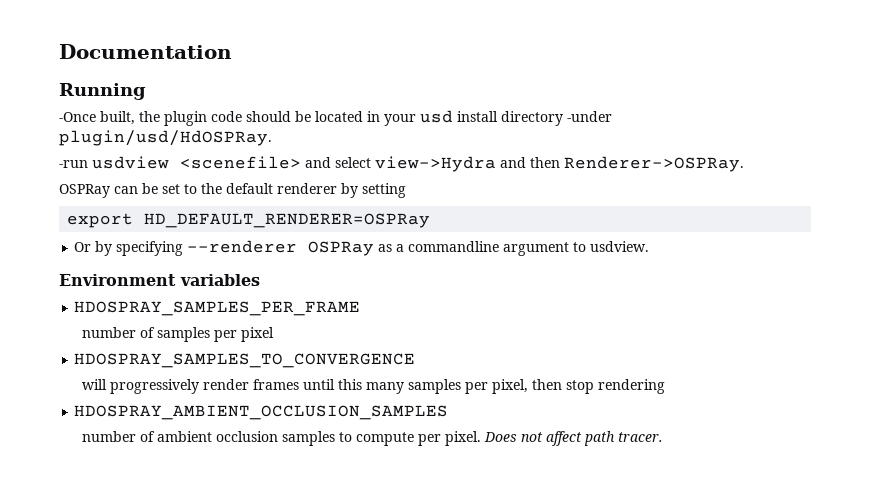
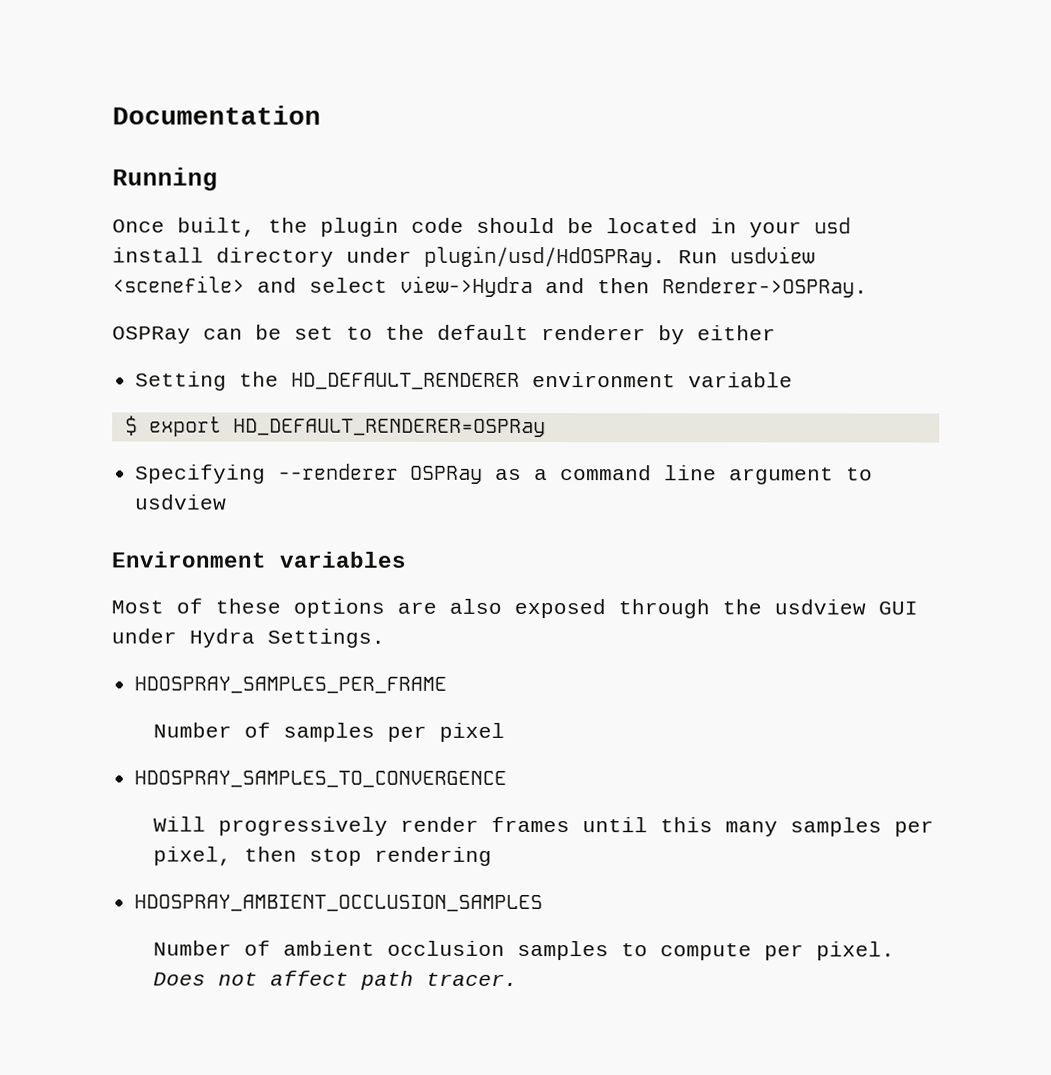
[59,112,96,122] -Once -> [112,219,165,233] Once
[567,111,612,122] -under -> [346,247,412,263] under
[59,160,88,168] // -run -> [678,250,718,264] Run
[362,183,406,198] setting // -> [697,325,776,341] [135,371,794,391] [124,415,138,436] either // Setting the HD_DEFAULT_RENDERER environment variable // $
[74,241,184,256] Or by specifying -> [135,464,267,484] Specifying
[408,241,500,252] commandline -> [560,465,718,481] command line
[590,241,650,252] usdview. -> [135,494,228,510] usdview
(260, 280) none -> [111,598,918,619] [111,628,385,648] // Most of these options are also exposed through the usdview GUI under Hydra Settings.
[81,327,136,338] number -> [152,722,232,738] Number
[81,379,107,390] will -> [152,816,206,832] Will
[81,431,136,442] number -> [152,940,232,956] Number

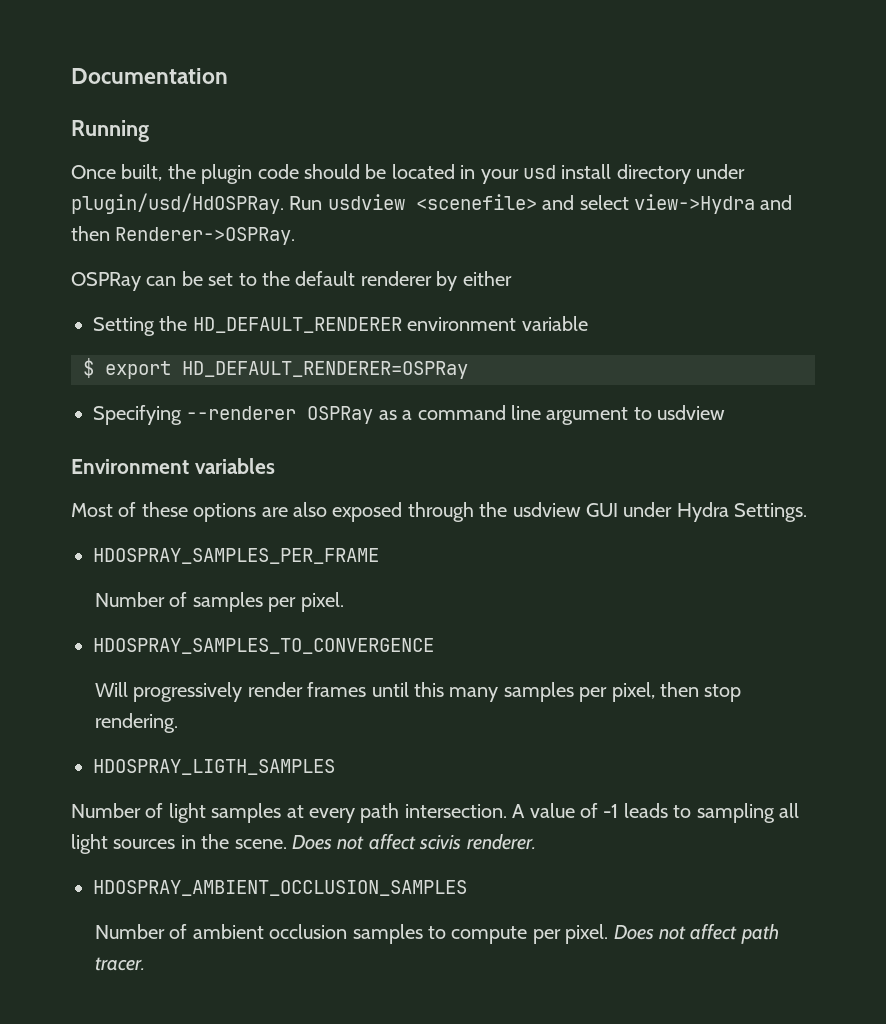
[438,722,505,742] pixel -> [300,592,344,612] pixel.
[373,846,492,866] rendering -> [94,713,178,733] [93,759,335,775] [71,803,799,823] [71,834,536,854] rendering. // HDOSPRAY_LIGTH_SAMPLES // Number of light samples at every path intersection. A value of -1 leads to sampling all light sources in the scene. Does not affect scivis renderer.

